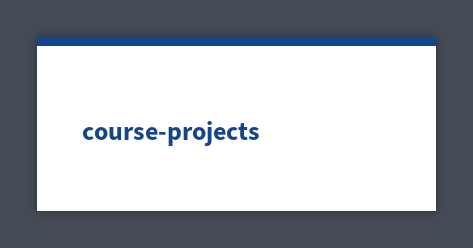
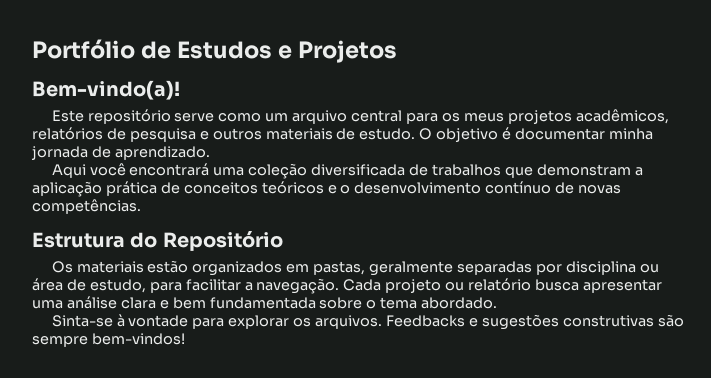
[82,121,260,146] course-projects -> [32,39,398,63] [32,80,180,100] [51,109,669,124] [32,127,653,142] [31,146,210,160] [51,163,643,179] [32,181,622,197] [32,199,141,214] [32,231,283,251] [51,260,659,276] [32,278,662,294] [32,296,498,309] [51,314,684,330] [32,333,185,347] Portfólio de Estudos e Projetos // Bem-vindo(a)! // Este repositório serve como um arquivo central para os meus projetos acadêmicos, relatórios de pesquisa e outros materiais de estudo. O objetivo é documentar minha jornada de aprendizado. // Aqui você encontrará uma coleção diversificada de trabalhos que demonstram a aplicação prática de conceitos teóricos e o desenvolvimento contínuo de novas competências. // Estrutura do Repositório // Os materiais estão organizados em pastas, geralmente separadas por disciplina ou área de estudo, para facilitar a navegação. Cada projeto ou relatório busca apresentar uma análise clara e bem fundamentada sobre o tema abordado. // Sinta-se à vontade para explorar os arquivos. Feedbacks e sugestões construtivas são sempre bem-vindos!

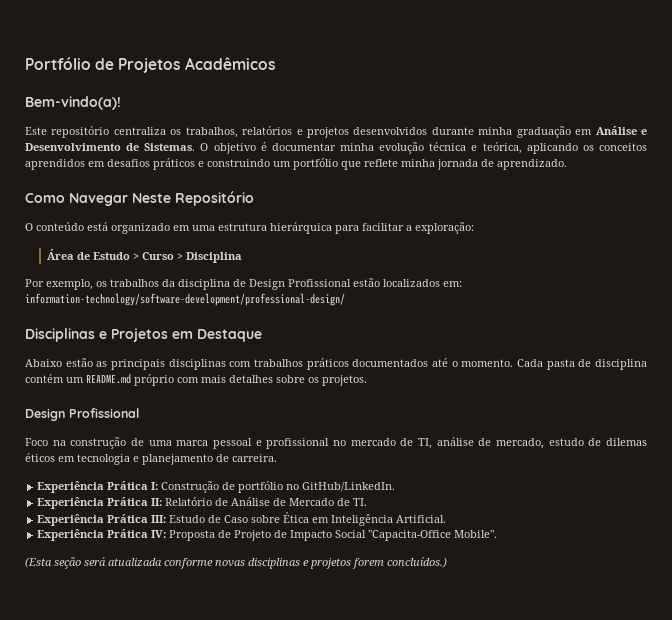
[177,40,398,63] Estudos e Projetos -> [118,57,275,73] Projetos Acadêmicos
[174,109,669,124] [32,127,416,142] serve como um arquivo central para os meus projetos acadêmicos, relatórios de pesquisa e outros materiais de estudo. -> [113,126,648,138] [25,143,196,151] centraliza os trabalhos, relatórios e projetos desenvolvidos durante minha graduação em Análise e Desenvolvimento de Sistemas.
[31,146,210,160] [51,163,643,179] [32,181,622,197] [32,199,141,214] [32,231,283,251] [51,260,659,276] [32,278,662,294] [32,296,498,309] [51,314,684,330] [32,333,185,347] jornada de aprendizado. // Aqui você encontrará uma coleção diversificada de trabalhos que demonstram a aplicação prática de conceitos teóricos e o desenvolvimento contínuo de novas competências. // Estrutura do Repositório // Os materiais estão organizados em pastas, geralmente separadas por disciplina ou área de estudo, para facilitar a navegação. Cada projeto ou relatório busca apresentar uma análise clara e bem fundamentada sobre o tema abordado. // Sinta-se à vontade para explorar os arquivos. Feedbacks e sugestões construtivas são sempre bem-vindos! -> [379,142,647,154] [25,158,567,170] [25,191,254,206] [25,222,474,234] [46,249,242,263] [25,278,462,290] [25,293,345,306] [25,328,262,342] [25,358,647,370] [25,373,367,386] [25,408,139,421] [25,437,647,449] [25,453,277,465] [37,481,396,493] [37,497,368,509] [37,512,447,526] [37,529,498,541] [25,557,447,569] evolução técnica e teórica, aplicando os conceitos aprendidos em desafios práticos e construindo um portfólio que reflete minha jornada de aprendizado. // Como Navegar Neste Repositório // O conteúdo está organizado em uma estrutura hierárquica para facilitar a exploração: // Área de Estudo > Curso > Disciplina // Por exemplo, os trabalhos da disciplina de Design Profissional estão localizados em: information-technology/software-development/professional-design/ // Disciplinas e Projetos em Destaque // Abaixo estão as principais disciplinas com trabalhos práticos documentados até o momento. Cada pasta de disciplina contém um README.md próprio com mais detalhes sobre os projetos. // Design Profissional // Foco na construção de uma marca pessoal e profissional no mercado de TI, análise de mercado, estudo de dilemas éticos em tecnologia e planejamento de carreira. // Experiência Prática I: Construção de portfólio no GitHub/LinkedIn. // Experiência Prática II: Relatório de Análise de Mercado de TI. // Experiência Prática III: Estudo de Caso sobre Ética em Inteligência Artificial. // Experiência Prática IV: Proposta de Projeto de Impacto Social "Capacita-Office Mobile". // (Esta seção será atualizada conforme novas disciplinas e projetos forem concluídos.)

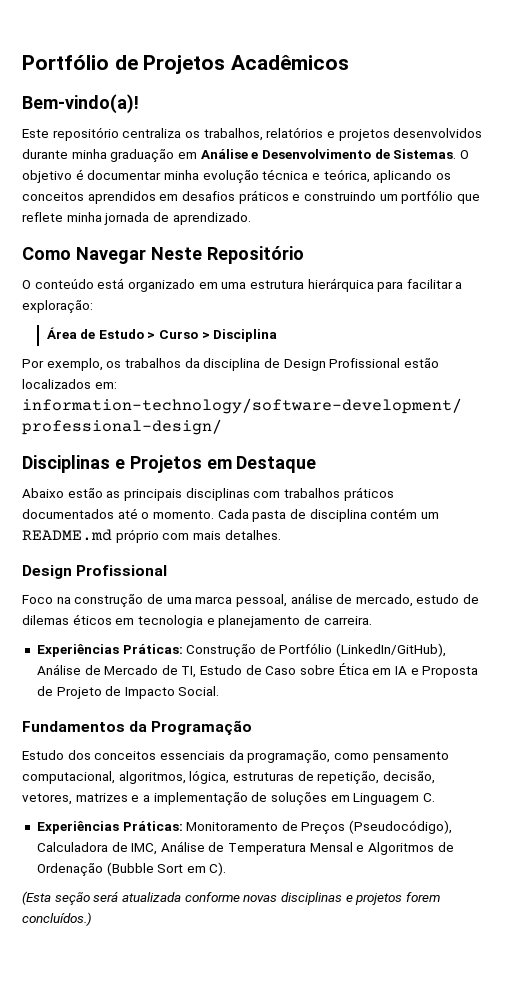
[229,375,367,386] detalhes sobre os projetos. -> [224,530,281,540] detalhes.
[213,438,433,449] pessoal e profissional no mercado de TI, -> [235,594,287,607] pessoal,
[37,481,396,493] [37,497,368,509] [37,514,167,526] Experiência Prática I: Construção de portfólio no GitHub/LinkedIn. // Experiência Prática II: Relatório de Análise de Mercado de TI. // Experiência Prática III: -> [36,643,447,657] [36,664,197,678] Experiências Práticas: Construção de Portfólio (LinkedIn/GitHub), Análise de Mercado de TI,
[331,514,447,526] [37,529,167,541] Inteligência Artificial. // Experiência Prática IV: -> [394,666,419,675] IA e
[335,530,498,541] Social "Capacita-Office Mobile". -> [178,686,220,696] [22,720,253,735] [22,750,449,763] [22,770,435,784] [22,792,435,805] [36,820,453,834] [36,841,454,855] [36,862,227,876] Social. // Fundamentos da Programação // Estudo dos conceitos essenciais da programação, como pensamento computacional, algoritmos, lógica, estruturas de repetição, decisão, vetores, matrizes e a implementação de soluções em Linguagem C. // Experiências Práticas: Monitoramento de Preços (Pseudocódigo), Calculadora de IMC, Análise de Temperatura Mensal e Algoritmos de Ordenação (Bubble Sort em C).

